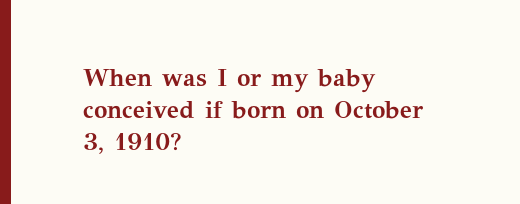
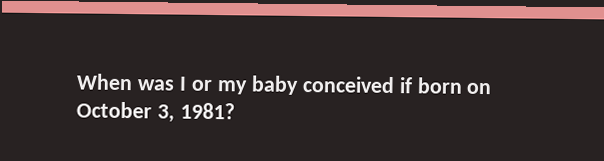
[114,132,182,151] 1910? -> [179,102,235,120] 1981?

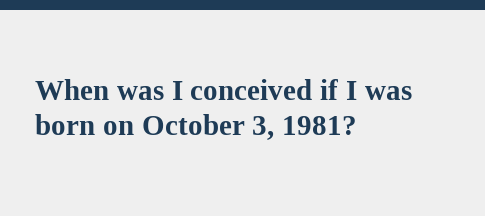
[190,75,413,95] or my baby conceived if -> [190,79,412,100] conceived if I was

